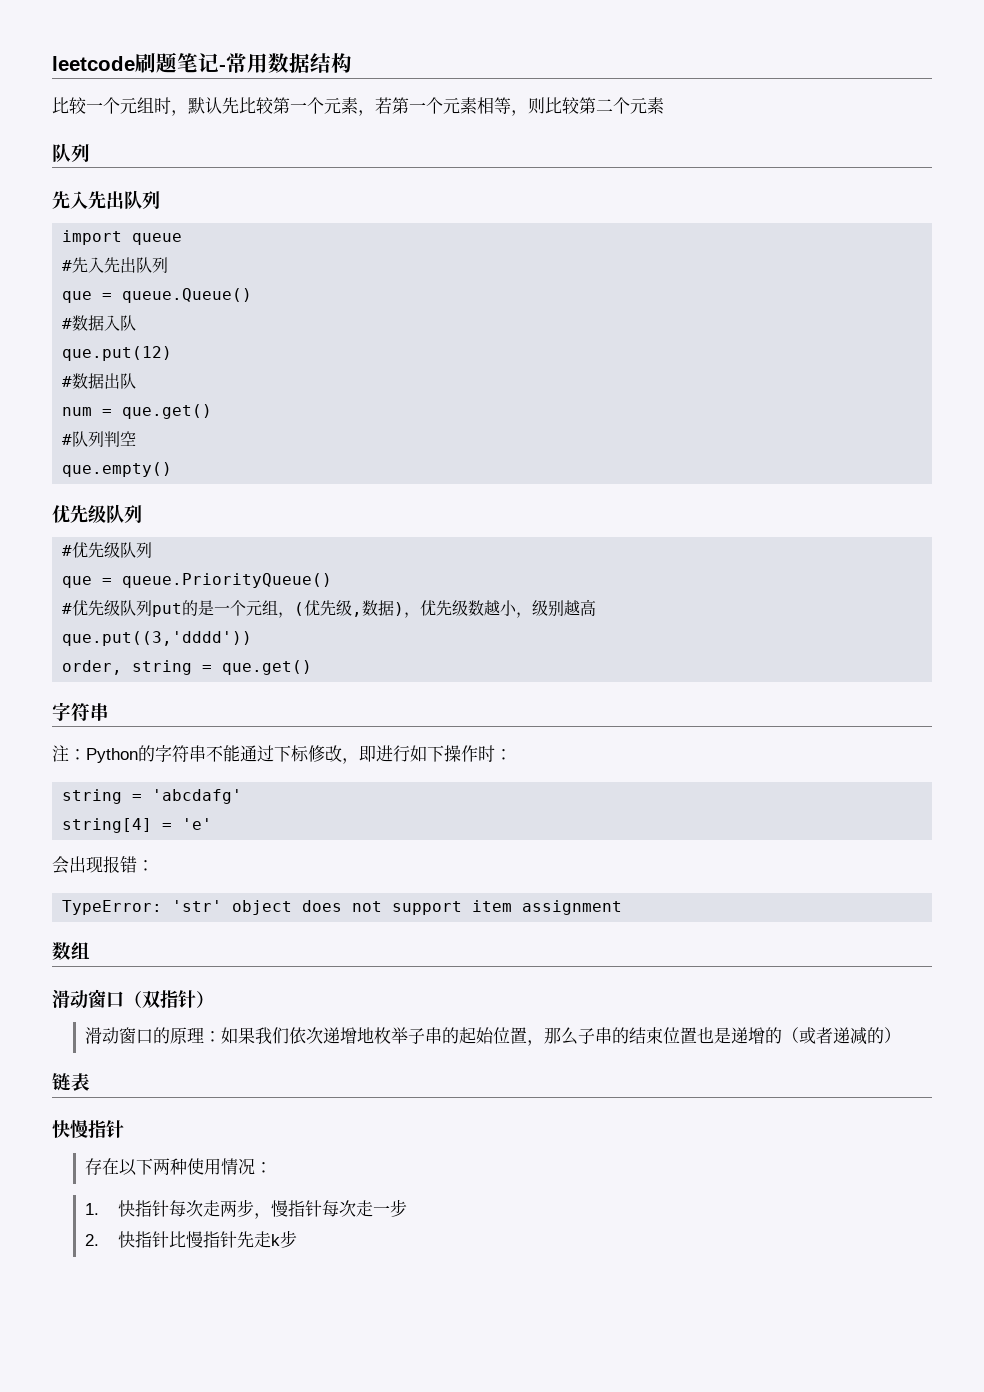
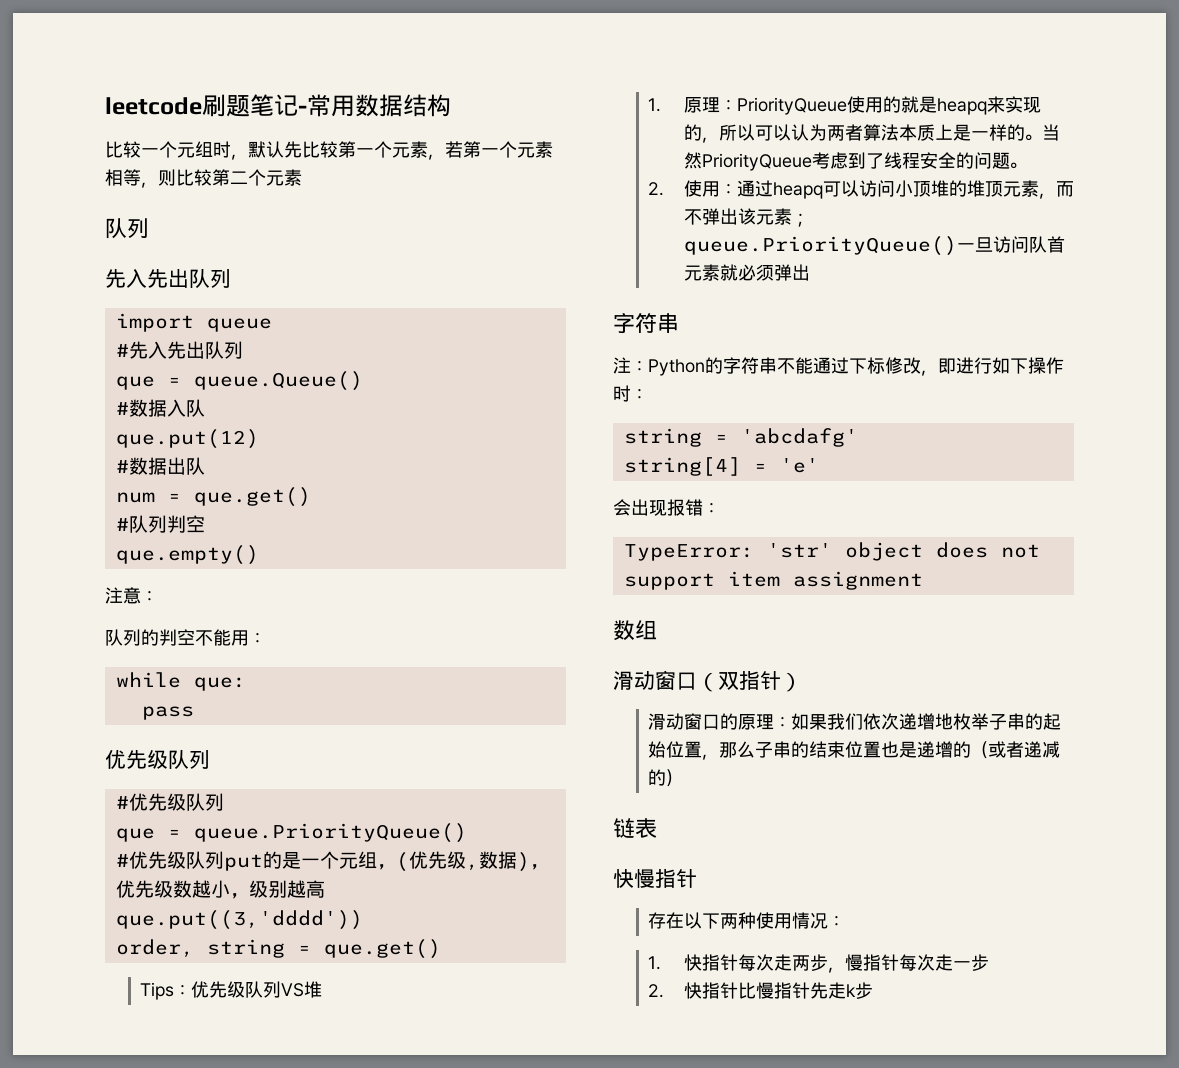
(173, 469) none -> [105,587,158,604] [105,629,266,646] [115,672,246,691] [141,706,194,720] // 注意： // 队列的判空不能用： // while que: // pass
(313, 667) none -> [140,981,323,1000] [648,96,1041,115] [683,124,1060,143] [683,152,1027,171] [648,180,1074,199] [683,208,809,227] [683,236,1065,256] [683,264,810,281] // Tips：优先级队列VS堆 // 1.原理：PriorityQueue使用的就是heapq来实现的，所以可以认为两者算法本质上是一样的。当然PriorityQueue考虑到了线程安全的问题。 // 2.使用：通过heapq可以访问小顶堆的堆顶元素，而不弹出该元素；queue.PriorityQueue()一旦访问队首元素就必须弹出

